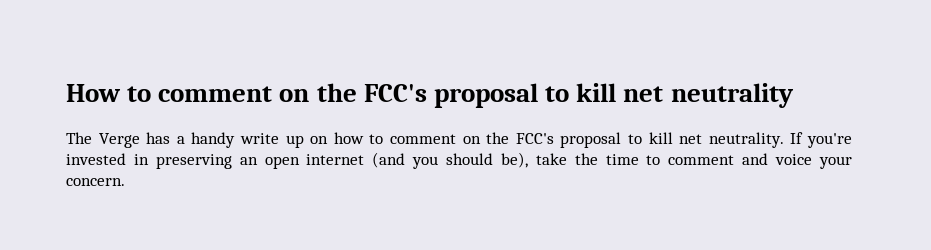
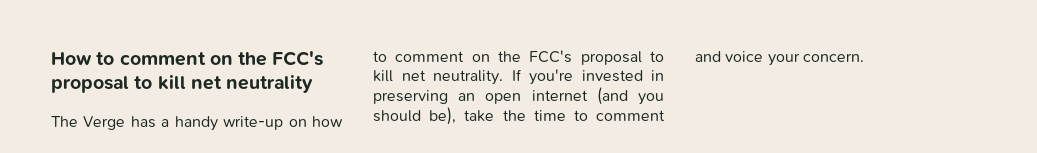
[239,133,304,148] write up -> [223,116,284,130] write-up

